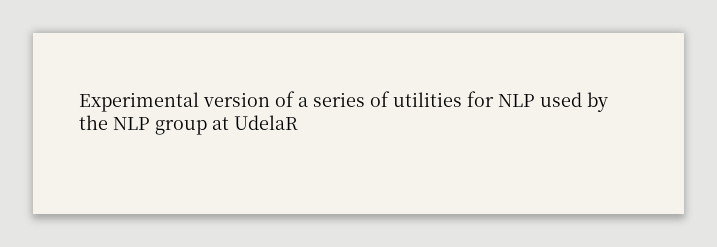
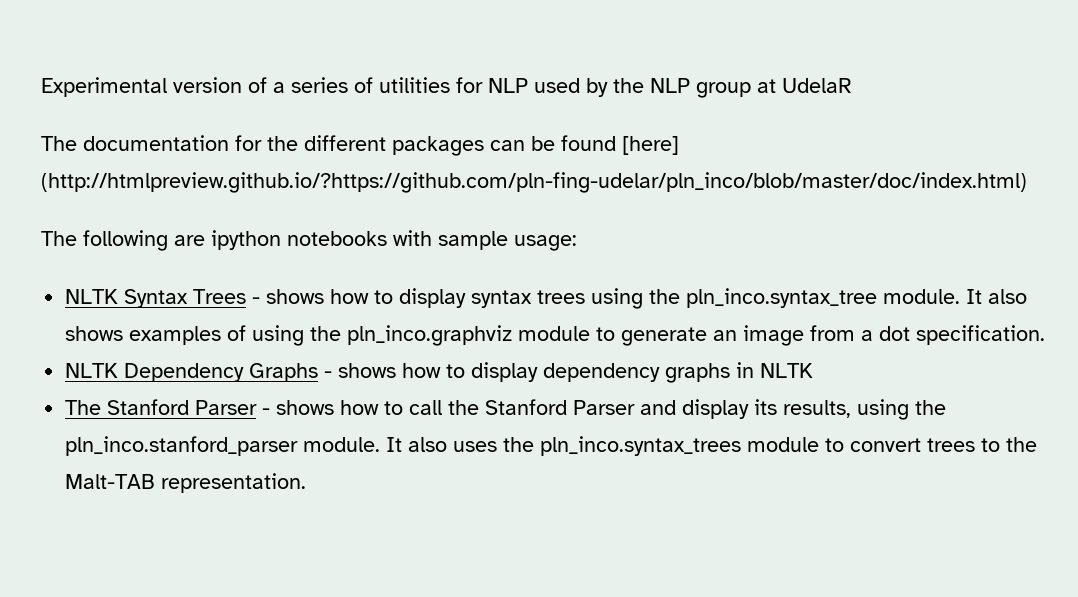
(298, 122) none -> [41,135,679,156] [41,172,1027,193] [41,230,577,251] [65,288,1028,309] [65,325,1046,346] [65,362,814,383] [65,399,947,420] [65,436,1038,456] [65,473,307,493] // The documentation for the different packages can be found [here] (http://htmlpreview.github.io/?https://github.com/pln-fing-udelar/pln_inco/blob/master/doc/index.html) // The following are ipython notebooks with sample usage: // NLTK Syntax Trees - shows how to display syntax trees using the pln_inco.syntax_tree module. It also shows examples of using the pln_inco.graphviz module to generate an image from a dot specification. // NLTK Dependency Graphs - shows how to display dependency graphs in NLTK // The Stanford Parser - shows how to call the Stanford Parser and display its results, using the pln_inco.stanford_parser module. It also uses the pln_inco.syntax_trees module to convert trees to the Malt-TAB representation.

